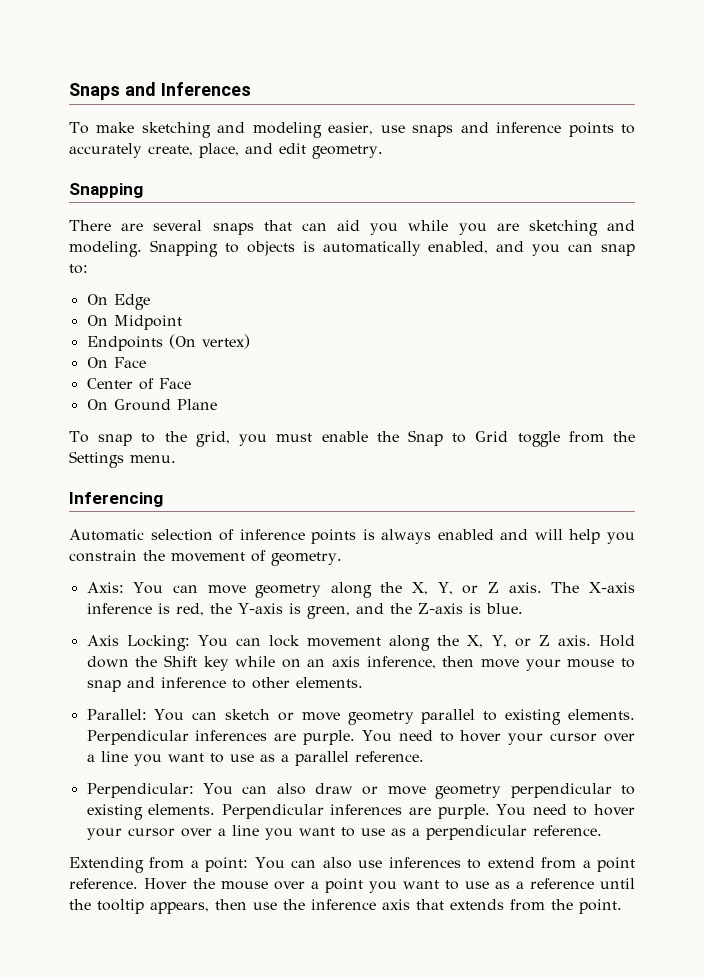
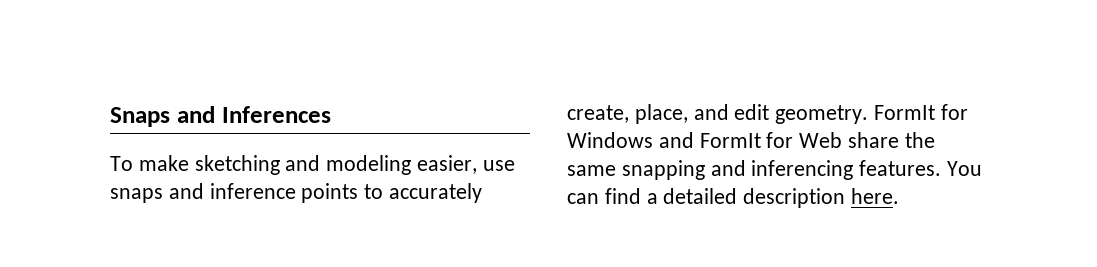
[69,183,143,198] [69,220,636,236] [69,240,635,257] [69,264,88,274] [86,294,150,310] [86,315,182,330] [86,334,250,351] [86,357,146,368] [86,378,191,390] [86,399,217,411] [69,430,635,447] [69,451,176,468] [69,492,163,507] [69,529,635,544] [69,550,342,566] [86,582,635,598] [86,603,523,619] [86,635,635,651] [86,655,635,671] [86,677,363,692] [86,709,635,725] [86,730,635,745] [86,751,424,766] [86,783,635,799] [86,804,635,820] [86,825,602,840] [69,857,635,873] [69,878,635,893] [69,899,622,914] // Snapping // There are several snaps that can aid you while you are sketching and modeling. Snapping to objects is automatically enabled, and you can snap to: // On Edge // On Midpoint // Endpoints (On vertex) // On Face // Center of Face // On Ground Plane // To snap to the grid, you must enable the Snap to Grid toggle from the Settings menu. // Inferencing // Automatic selection of inference points is always enabled and will help you constrain the movement of geometry. // Axis: You can move geometry along the X, Y, or Z axis. The X-axis inference is red, the Y-axis is green, and the Z-axis is blue. // Axis Locking: You can lock movement along the X, Y, or Z axis. Hold down the Shift key while on an axis inference, then move your mouse to snap and inference to other elements. // Parallel: You can sketch or move geometry parallel to existing elements. Perpendicular inferences are purple. You need to hover your cursor over a line you want to use as a parallel reference. // Perpendicular: You can also draw or move geometry perpendicular to existing elements. Perpendicular inferences are purple. You need to hover your cursor over a line you want to use as a perpendicular reference. // Extending from a point: You can also use inferences to extend from a point reference. Hover the mouse over a point you want to use as a reference until the tooltip appears, then use the inference axis that extends from the point. -> [874,104,968,120] [567,132,935,148] [567,160,983,180] [567,188,900,208] FormIt for Windows and FormIt for Web share the same snapping and inferencing features. You can find a detailed description here.

